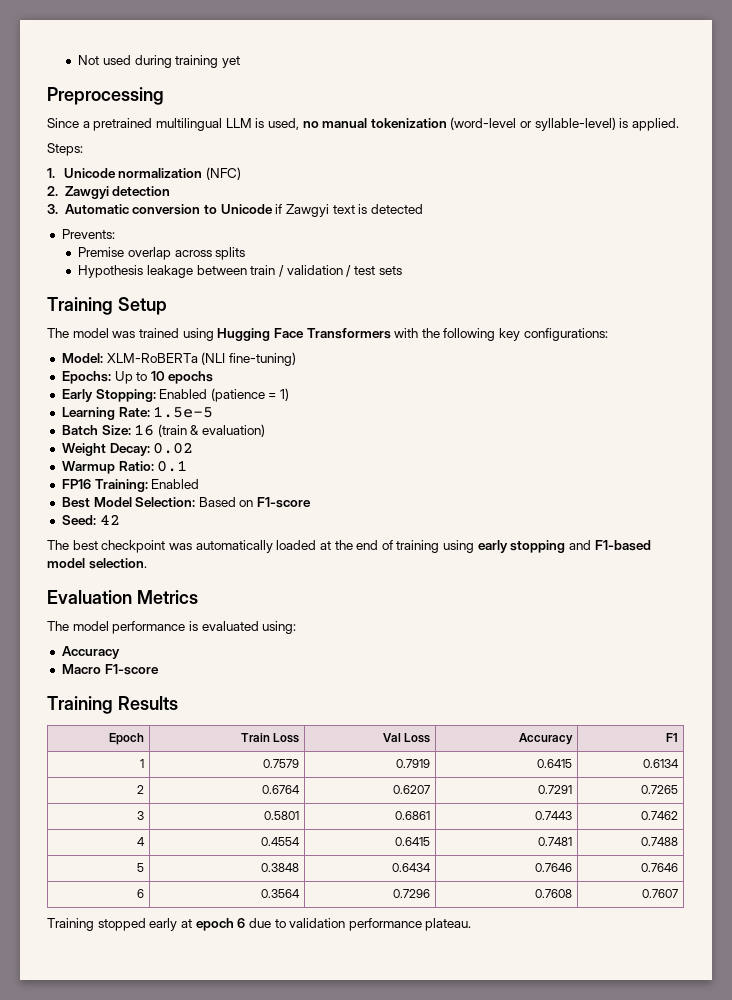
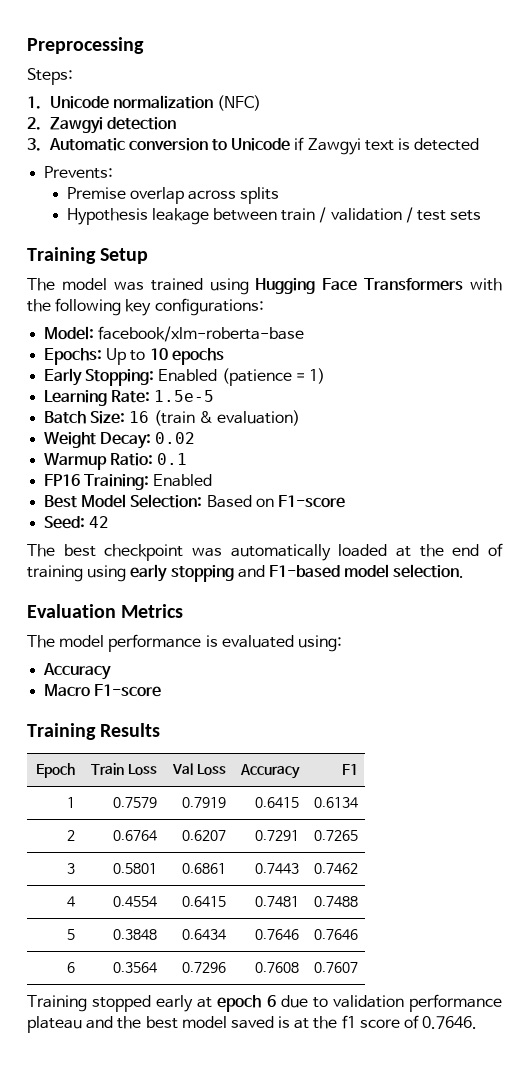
[78,55,240,68] [47,87,164,105] [47,117,680,131] Not used during training yet // Preprocessing // Since a pretrained multilingual LLM is used, no manual tokenization (word-level or syllable-level) is applied. -> [27,37,144,54] Preprocessing
[106,352,296,366] XLM-RoBERTa (NLI fine-tuning) -> [98,326,305,342] facebook/xlm-roberta-base
[425,918,472,931] plateau. -> [27,1015,478,1033] plateau and the best model saved is at the f1 score of 0.7646.

